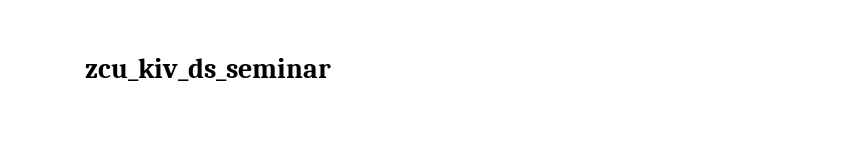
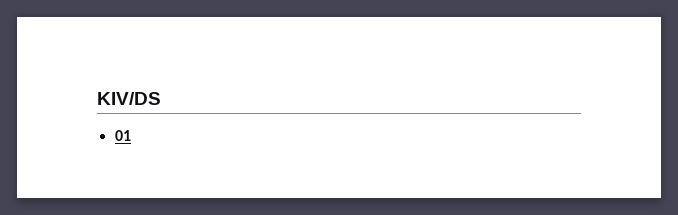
[85,58,331,81] zcu_kiv_ds_seminar -> [97,92,161,105] [114,130,131,141] KIV/DS // 01

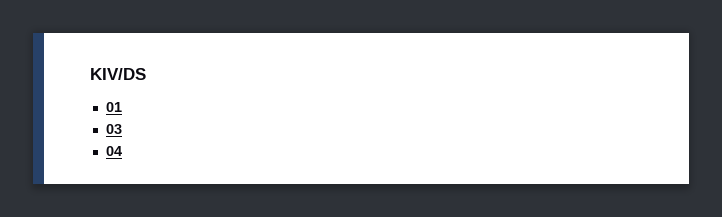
(131, 135) none -> [105,124,122,134] [105,146,122,156] // 03 // 04

